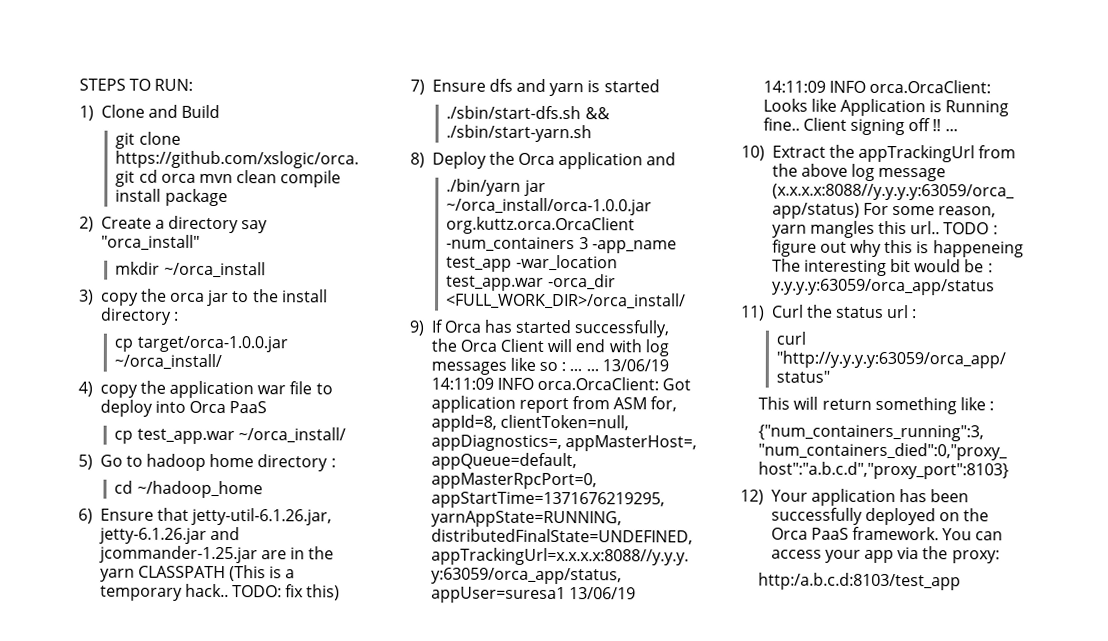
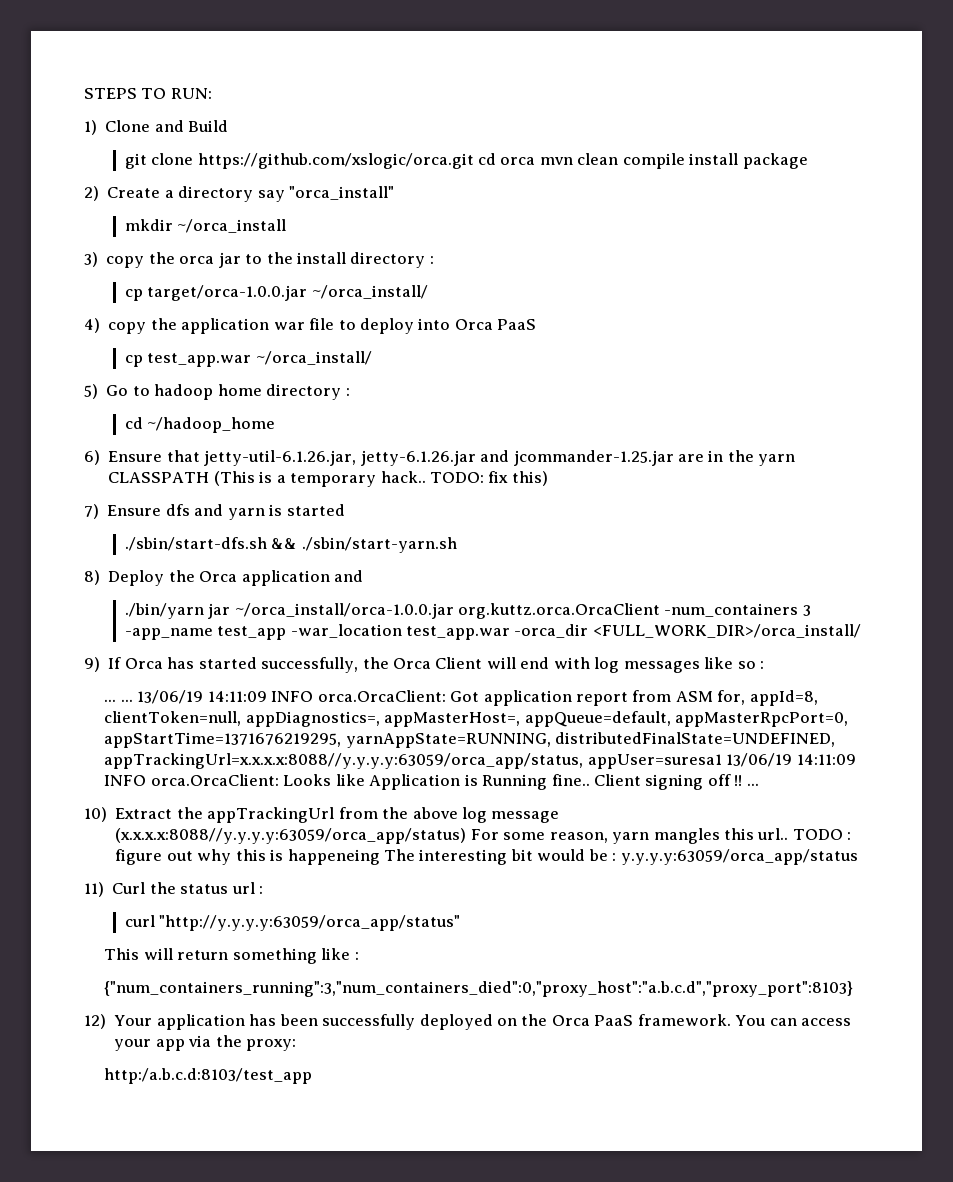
(567, 367) none -> (765, 665) //

